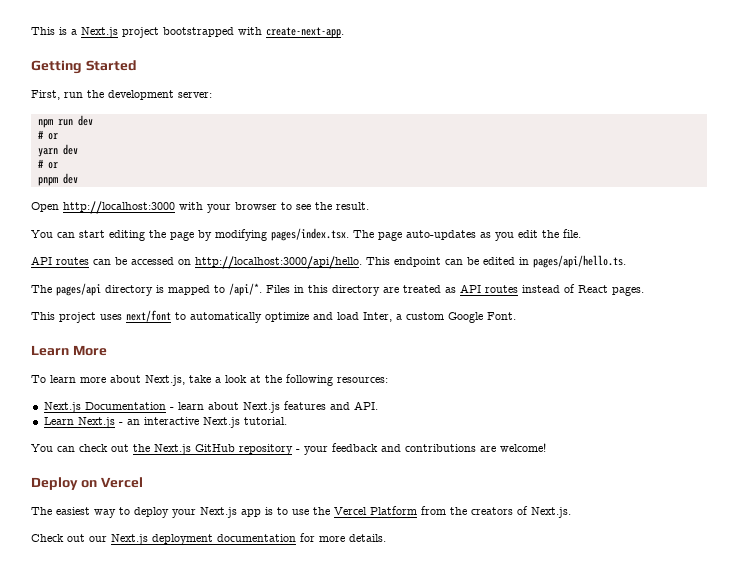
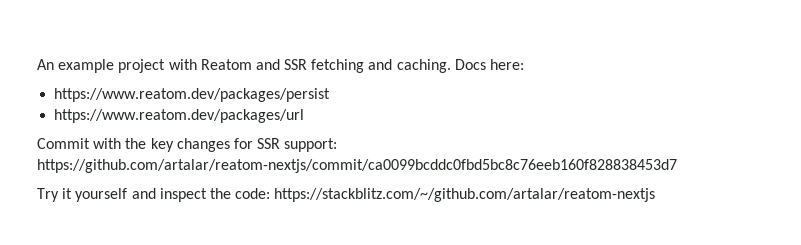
[31,27,344,38] [31,60,137,74] [31,90,212,100] [37,115,93,128] [37,130,58,140] [37,144,78,157] [37,159,58,169] [37,173,78,186] [31,201,369,214] [31,228,581,241] [31,255,626,269] [31,283,644,296] [31,310,516,323] [31,345,107,356] [31,374,388,386] [43,401,378,413] [43,417,287,428] [31,443,546,455] [31,477,143,490] [31,506,571,518] [31,533,386,545] This is a Next.js project bootstrapped with create-next-app. // Getting Started // First, run the development server: // npm run dev // # or // yarn dev // # or // pnpm dev // Open http://localhost:3000 with your browser to see the result. // You can start editing the page by modifying pages/index.tsx. The page auto-updates as you edit the file. // API routes can be accessed on http://localhost:3000/api/hello. This endpoint can be edited in pages/api/hello.ts. // The pages/api directory is mapped to /api/*. Files in this directory are treated as API routes instead of React pages. // This project uses next/font to automatically optimize and load Inter, a custom Google Font. // Learn More // To learn more about Next.js, take a look at the following resources: // Next.js Documentation - learn about Next.js features and API. // Learn Next.js - an interactive Next.js tutorial. // You can check out the Next.js GitHub repository - your feedback and contributions are welcome! // Deploy on Vercel // The easiest way to deploy your Next.js app is to use the Vercel Platform from the creators of Next.js. // Check out our Next.js deployment documentation for more details. -> [37,59,525,73] [54,88,331,102] [54,109,305,123] [37,138,338,152] [37,159,677,173] [37,188,656,202] An example project with Reatom and SSR fetching and caching. Docs here: // https://www.reatom.dev/packages/persist // https://www.reatom.dev/packages/url // Commit with the key changes for SSR support: https://github.com/artalar/reatom-nextjs/commit/ca0099bcddc0fbd5bc8c76eeb160f828838453d7 // Try it yourself and inspect the code: https://stackblitz.com/~/github.com/artalar/reatom-nextjs

